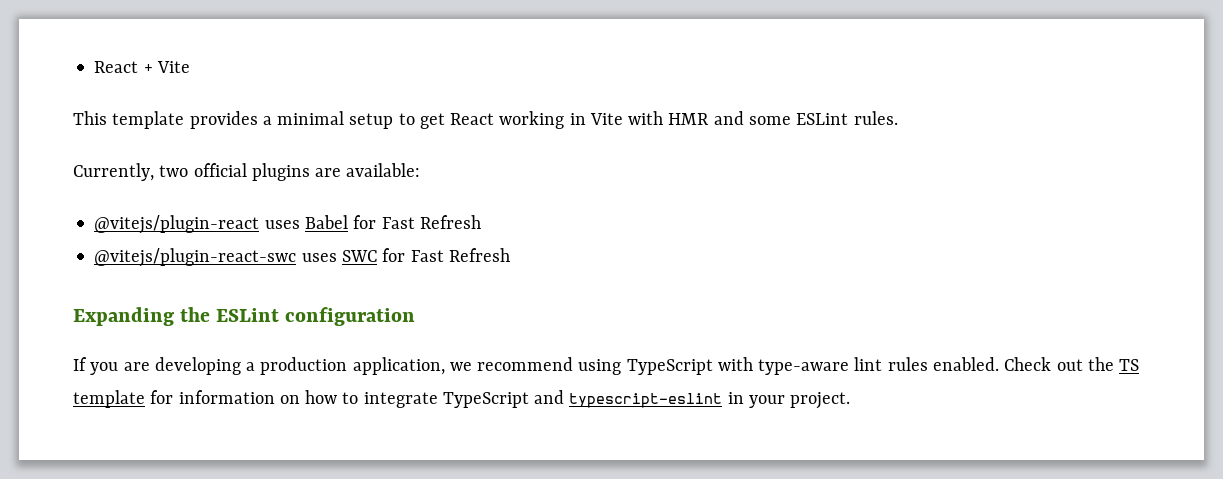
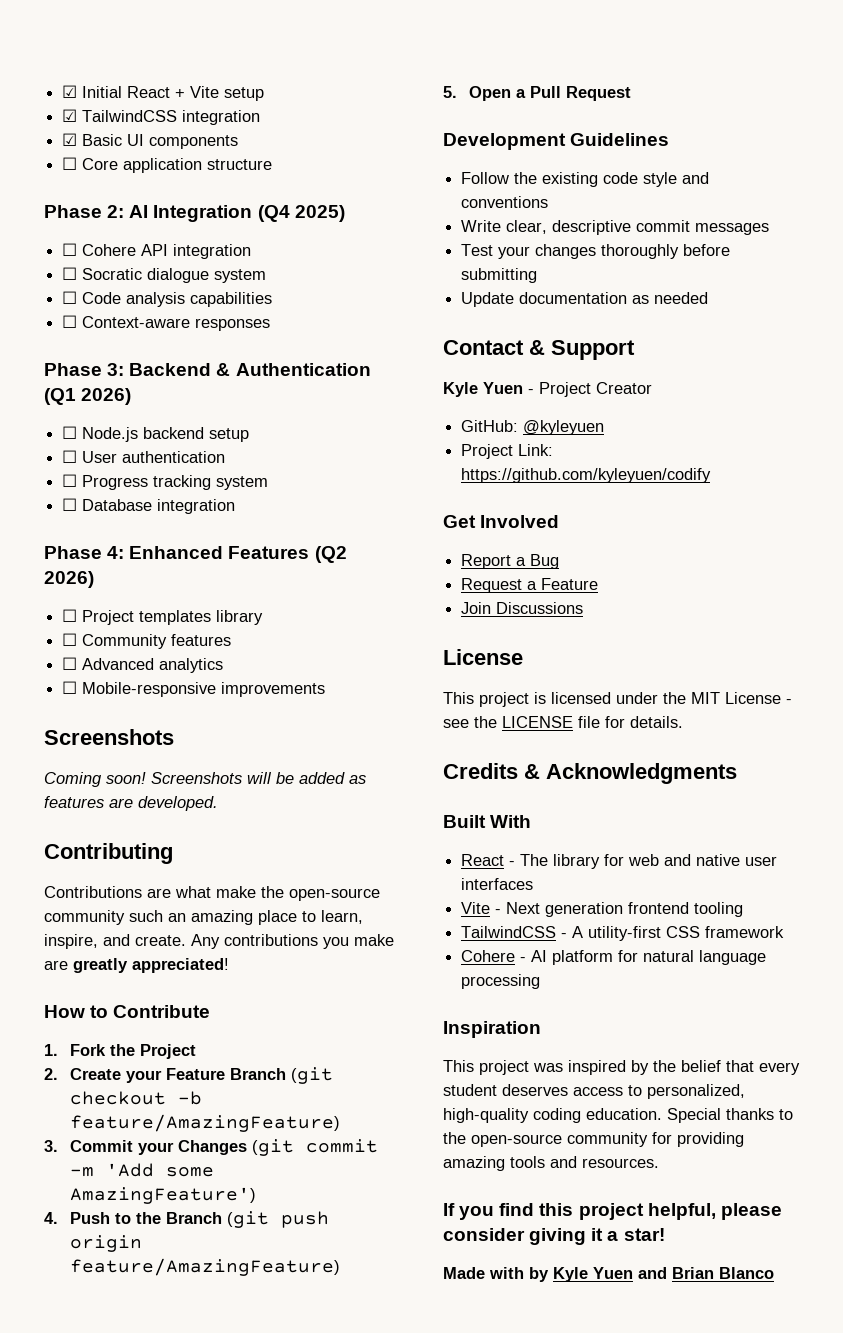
(94, 67) none -> [62,85,123,98] ☑ Initial
[73,111,898,129] [73,163,421,181] [94,215,481,234] [94,248,510,267] [73,307,416,326] [73,357,1140,375] [73,390,851,409] // This template provides a minimal setup to get React working in Vite with HMR and some ESLint rules. // Currently, two official plugins are available: // @vitejs/plugin-react uses Babel for Fast Refresh // @vitejs/plugin-react-swc uses SWC for Fast Refresh // Expanding the ESLint configuration // If you are developing a production application, we recommend using TypeScript with type-aware lint rules enabled. Check out the TS template for information on how to integrate TypeScript and typescript-eslint in your project. -> [224,87,265,101] [62,109,261,125] [62,133,239,149] [62,157,273,173] [44,205,345,222] [62,243,252,259] [62,267,267,283] [62,291,273,307] [62,315,271,331] [44,363,371,376] [44,388,132,405] [62,426,250,442] [62,450,226,463] [62,474,269,490] [62,498,236,514] [44,546,347,563] [44,571,94,588] [62,609,264,625] [62,633,232,649] [62,657,224,673] [62,681,326,697] [44,729,174,745] [44,772,366,787] [44,796,218,811] [44,843,173,864] [44,886,380,901] [44,910,363,925] [44,934,394,949] [44,958,229,973] [44,1005,211,1018] [44,1044,196,1059] [44,1067,333,1084] [69,1091,202,1105] [69,1114,340,1132] [44,1139,378,1156] [69,1163,214,1177] [69,1187,256,1204] [44,1211,329,1228] [69,1235,142,1252] [69,1258,340,1276] [443,86,631,101] [443,133,670,150] [461,172,710,187] [461,196,549,208] [461,220,770,235] [461,244,731,259] [461,268,538,283] [461,292,709,307] [443,340,635,360] [443,382,652,397] [461,420,605,435] [461,444,554,459] [461,468,712,483] [443,515,560,528] [461,554,560,569] [461,578,599,593] [461,602,584,614] [443,649,523,665] [443,692,792,707] [443,716,683,728] [443,763,737,784] [443,815,532,828] [461,854,778,869] [461,878,534,890] [461,902,744,917] [461,926,785,941] [461,950,767,965] [461,974,541,989] [443,1021,541,1038] [443,1060,800,1075] [443,1084,745,1099] [443,1108,793,1123] [443,1132,744,1147] [443,1156,659,1171] [443,1203,782,1220] [443,1228,665,1245] [443,1267,774,1282] setup // ☑ TailwindCSS integration // ☑ Basic UI components // ☐ Core application structure // Phase 2: AI Integration (Q4 2025) // ☐ Cohere API integration // ☐ Socratic dialogue system // ☐ Code analysis capabilities // ☐ Context-aware responses // Phase 3: Backend & Authentication (Q1 2026) // ☐ Node.js backend setup // ☐ User authentication // ☐ Progress tracking system // ☐ Database integration // Phase 4: Enhanced Features (Q2 2026) // ☐ Project templates library // ☐ Community features // ☐ Advanced analytics // ☐ Mobile-responsive improvements // Screenshots // Coming soon! Screenshots will be added as features are developed. // Contributing // Contributions are what make the open-source community such an amazing place to learn, inspire, and create. Any contributions you make are greatly appreciated! // How to Contribute // 1. Fork the Project // 2. Create your Feature Branch (git checkout -b feature/AmazingFeature) // 3. Commit your Changes (git commit -m 'Add some AmazingFeature') // 4. Push to the Branch (git push origin feature/AmazingFeature) // 5. Open a Pull Request // Development Guidelines // Follow the existing code style and conventions // Write clear, descriptive commit messages // Test your changes thoroughly before submitting // Update documentation as needed // Contact & Support // Kyle Yuen - Project Creator // GitHub: @kyleyuen // Project Link: https://github.com/kyleyuen/codify // Get Involved // Report a Bug // Request a Feature // Join Discussions // License // This project is licensed under the MIT License - see the LICENSE file for details. // Credits & Acknowledgments // Built With // React - The library for web and native user interfaces // Vite - Next generation frontend tooling // TailwindCSS - A utility-first CSS framework // Cohere - AI platform for natural language processing // Inspiration // This project was inspired by the belief that every student deserves access to personalized, high-quality coding education. Special thanks to the open-source community for providing amazing tools and resources. // If you find this project helpful, please consider giving it a star! // Made with by Kyle Yuen and Brian Blanco

